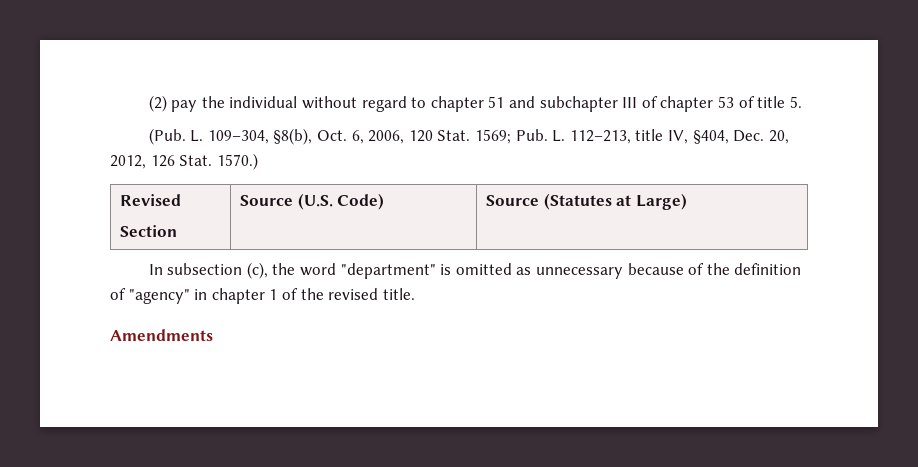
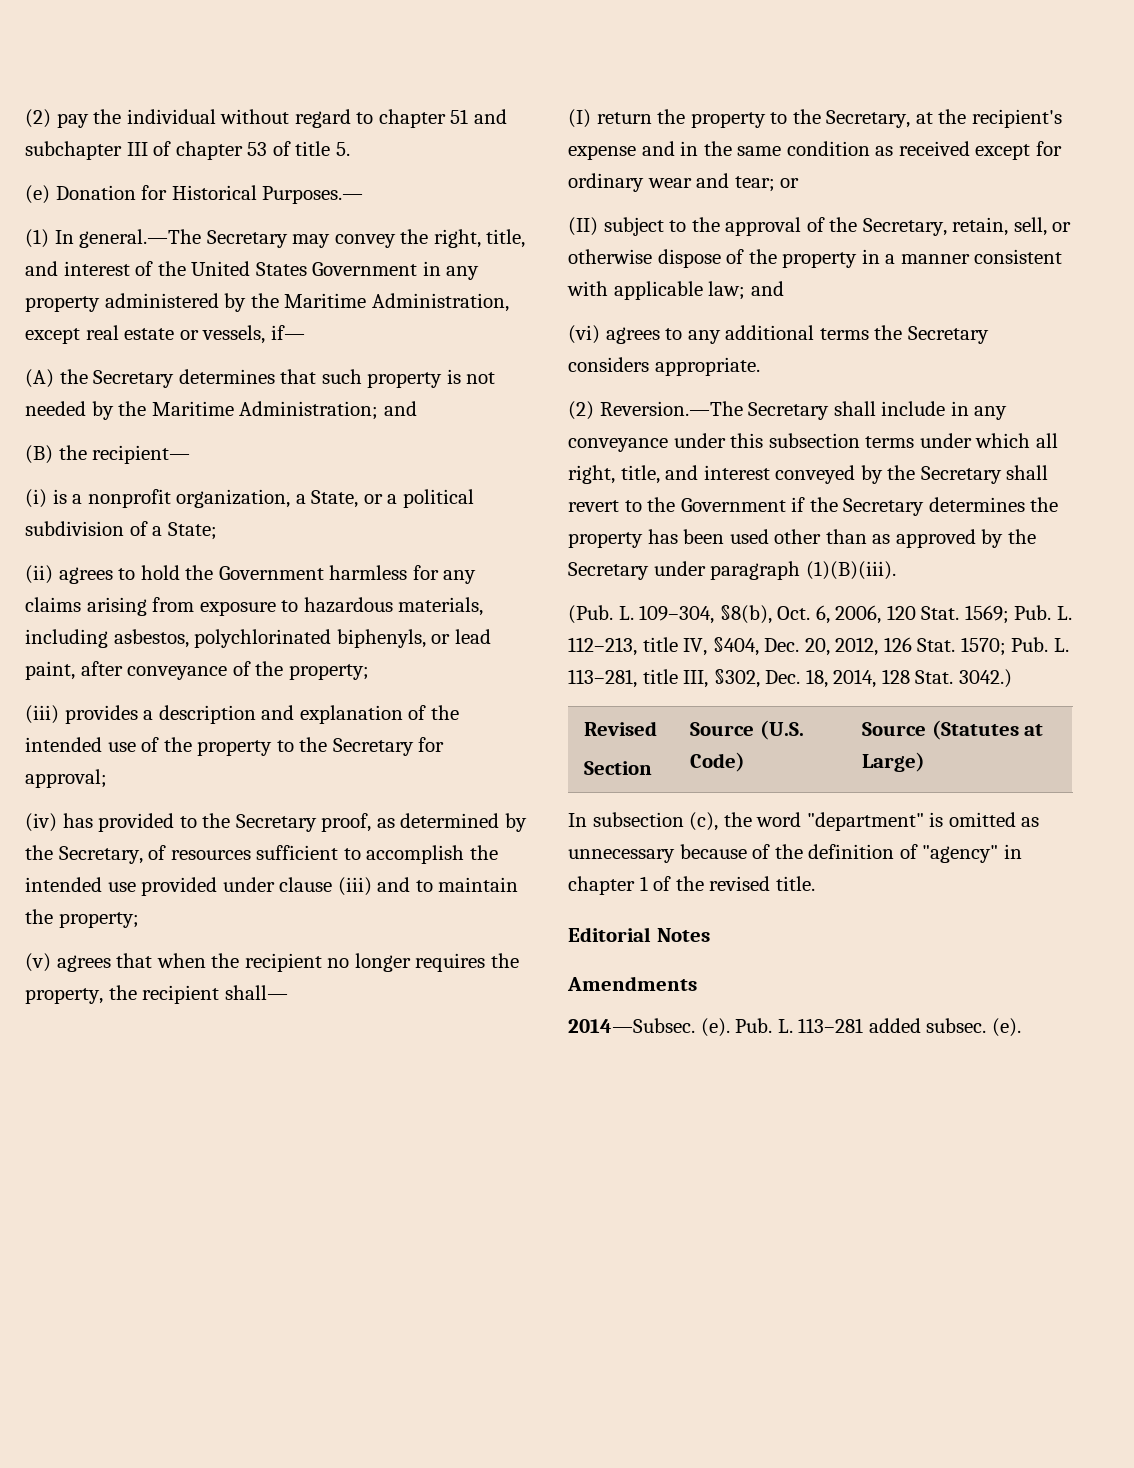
(802, 102) none -> [25,185,364,204] [25,229,526,248] [25,261,480,280] [25,293,509,312] [25,325,305,344] [25,369,496,388] [25,401,417,420] [25,445,191,464] [25,489,474,508] [25,521,217,540] [25,565,477,584] [25,597,484,616] [25,629,491,648] [25,661,369,680] [25,705,459,724] [25,737,445,756] [25,769,107,788] [25,813,527,832] [25,845,498,864] [25,877,519,896] [25,909,139,928] [25,953,519,972] [25,985,288,1004] [568,109,1062,128] [568,141,1062,160] [568,173,800,192] [568,217,1072,236] [568,249,1063,268] [567,281,784,300] [568,325,989,344] [568,357,760,376] [568,401,1008,420] [568,433,1058,452] [568,465,1049,484] [568,497,1059,516] [568,529,1036,548] [568,561,896,580] // (e) Donation for Historical Purposes.— // (1) In general.—The Secretary may convey the right, title, and interest of the United States Government in any property administered by the Maritime Administration, except real estate or vessels, if— // (A) the Secretary determines that such property is not needed by the Maritime Administration; and // (B) the recipient— // (i) is a nonprofit organization, a State, or a political subdivision of a State; // (ii) agrees to hold the Government harmless for any claims arising from exposure to hazardous materials, including asbestos, polychlorinated biphenyls, or lead paint, after conveyance of the property; // (iii) provides a description and explanation of the intended use of the property to the Secretary for approval; // (iv) has provided to the Secretary proof, as determined by the Secretary, of resources sufficient to accomplish the intended use provided under clause (iii) and to maintain the property; // (v) agrees that when the recipient no longer requires the property, the recipient shall— // (I) return the property to the Secretary, at the recipient's expense and in the same condition as received except for ordinary wear and tear; or // (II) subject to the approval of the Secretary, retain, sell, or otherwise dispose of the property in a manner consistent with applicable law; and // (vi) agrees to any additional terms the Secretary considers appropriate. // (2) Reversion.—The Secretary shall include in any conveyance under this subsection terms under which all right, title, and interest conveyed by the Secretary shall revert to the Government if the Secretary determines the property has been used other than as approved by the Secretary under paragraph (1)(B)(iii).
[216,153,258,170] 1570.) -> [960,637,1069,656] [568,669,1012,688] 1570; Pub. L. 113–281, title III, §302, Dec. 18, 2014, 128 Stat. 3042.)
(415, 294) none -> [568,927,710,942] // Editorial Notes
(213, 335) none -> [568,1018,1021,1037] // 2014—Subsec. (e). Pub. L. 113–281 added subsec. (e).

